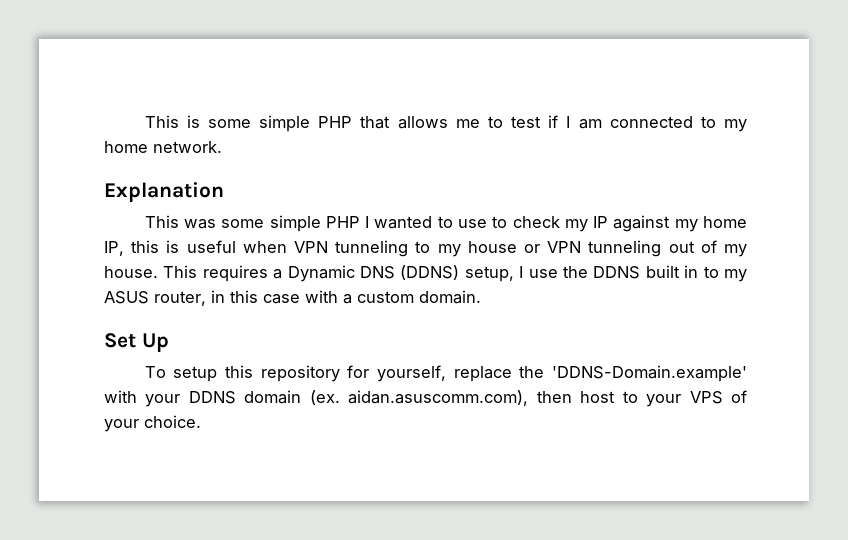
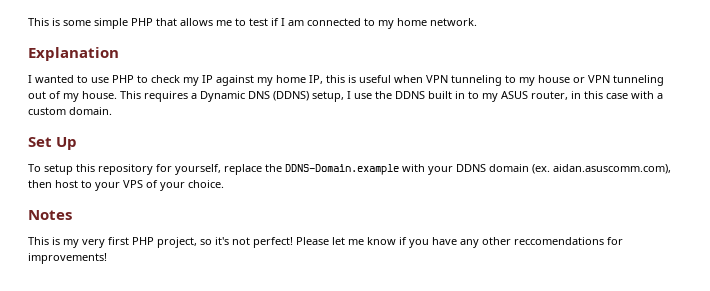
[144,215,360,232] This was some simple PHP -> (119, 54) none
(487, 223) none -> [112,75,134,83] PHP
[552,365,747,382] 'DDNS-Domain.example' -> [285,164,399,175] DDNS-Domain.example
(201, 421) none -> [28,210,72,220] [28,237,623,248] [28,253,107,264] // Notes // This is my very first PHP project, so it's not perfect! Please let me know if you have any other reccomendations for improvements!

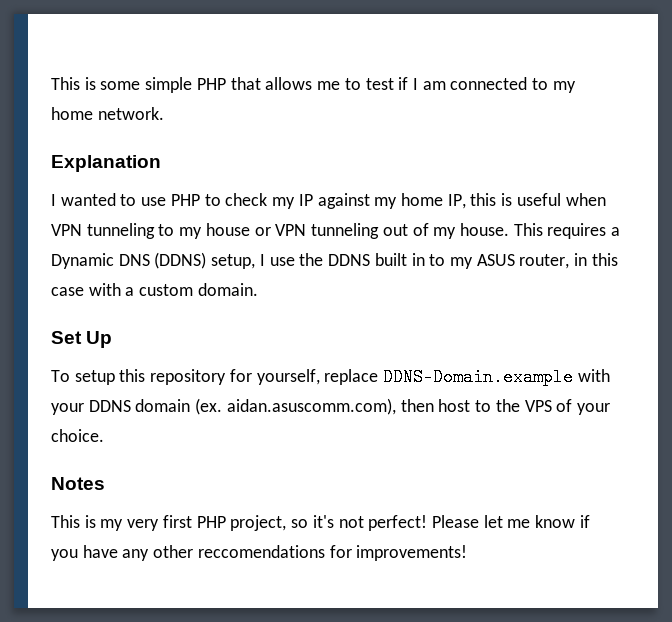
[265,164,282,172] the -> (379, 377) none
[95,182,120,191] your -> [495,399,520,412] the

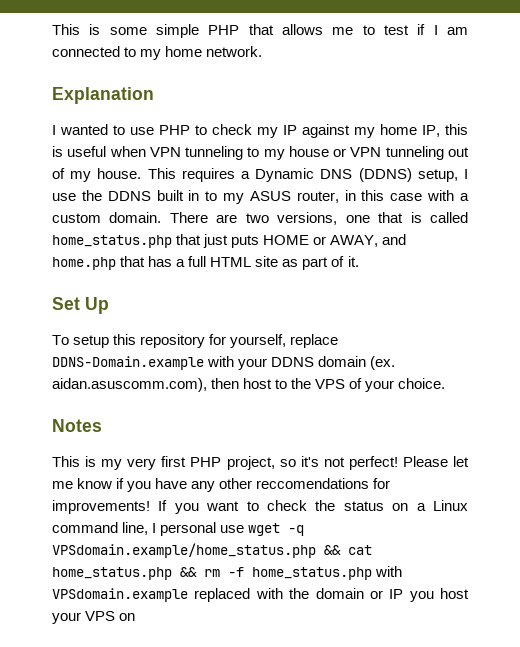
(258, 289) none -> [169,212,469,225] [52,234,407,248] [52,256,359,270] There are two versions, one that is called home_status.php that just puts HOME or AWAY, and home.php that has a full HTML site as part of it.
(468, 553) none -> [158,500,468,514] [52,522,305,536] [52,543,372,558] [52,566,403,580] [52,588,469,602] [52,611,136,624] If you want to check the status on a Linux command line, I personal use wget -q VPSdomain.example/home_status.php && cat home_status.php && rm -f home_status.php with VPSdomain.example replaced with the domain or IP you host your VPS on

